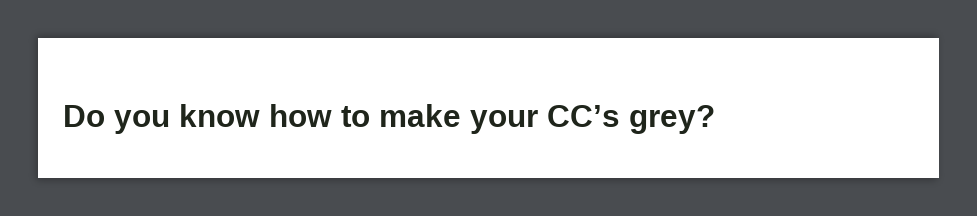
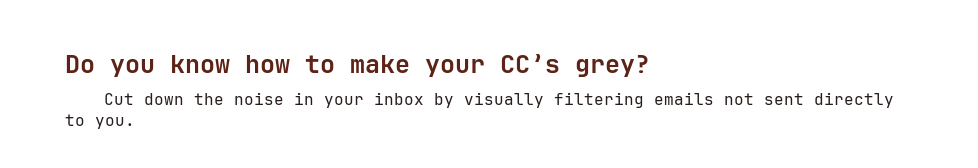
(715, 119) none -> [103,92,894,108] [65,114,135,129] // Cut down the noise in your inbox by visually filtering emails not sent directly to you.

